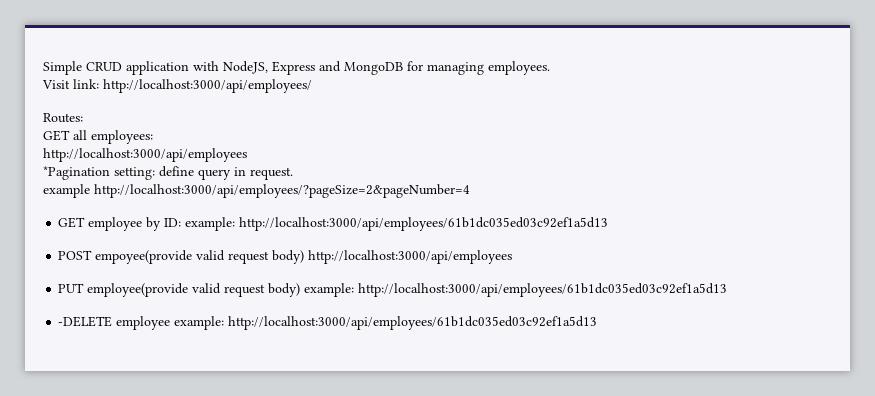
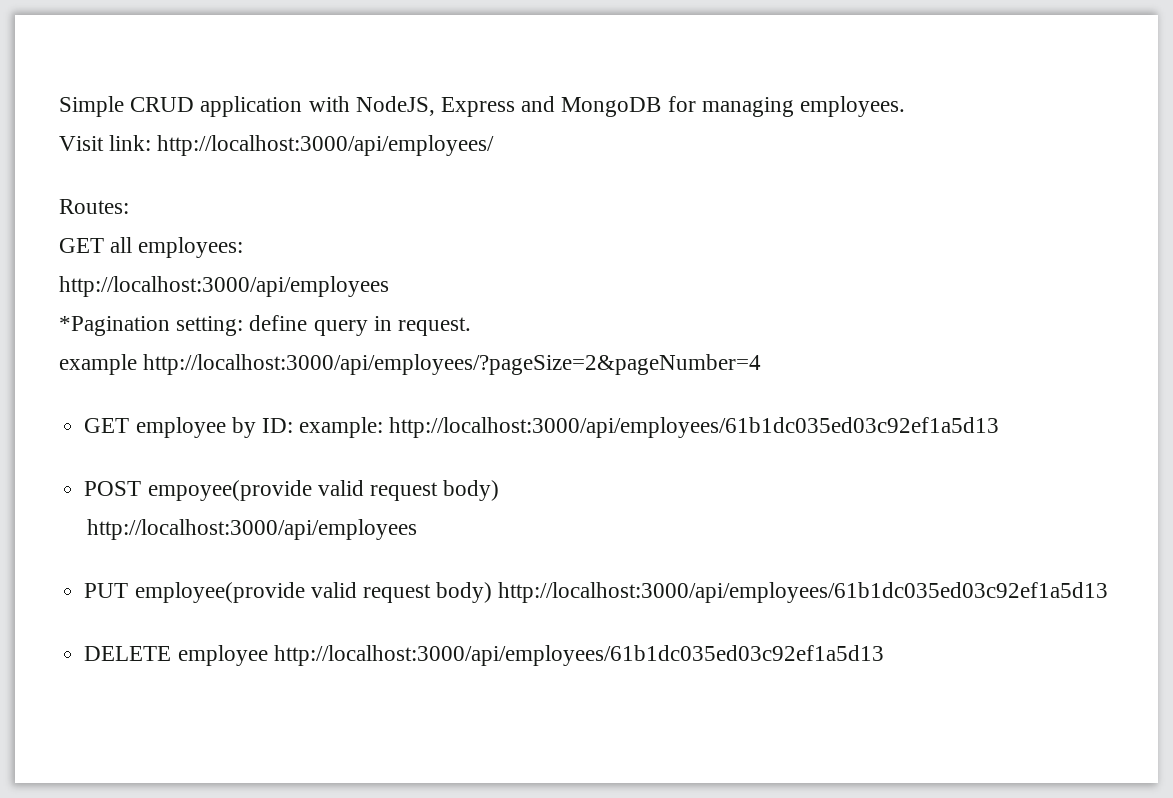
(305, 257) none -> (500, 490) //
[304,283,728,297] [58,316,225,330] example: http://localhost:3000/api/employees/61b1dc035ed03c92ef1a5d13 // -DELETE employee example: -> [498,582,1109,603] [84,645,268,666] http://localhost:3000/api/employees/61b1dc035ed03c92ef1a5d13 // DELETE employee

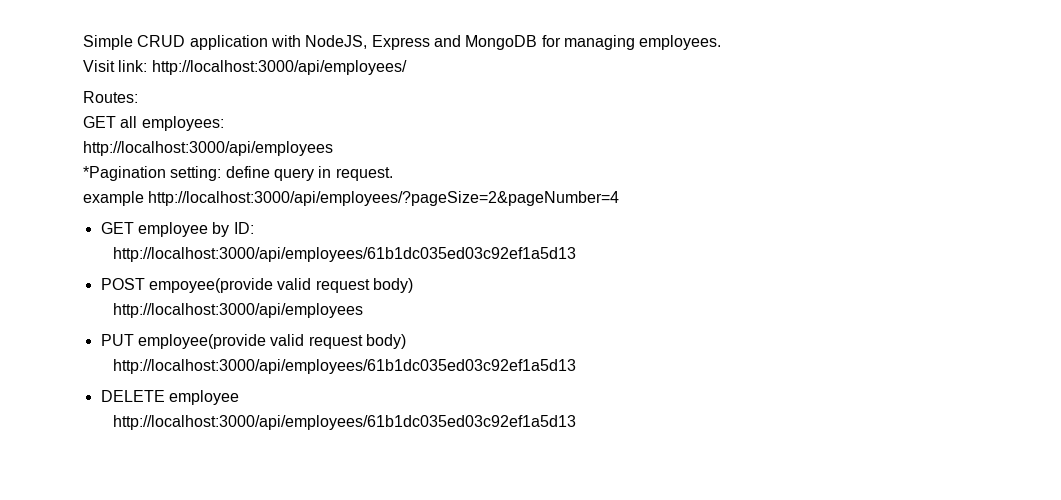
[299,417,384,438] example: -> (254, 228) //
(493, 592) none -> (406, 341) //
(268, 655) none -> (239, 397) //

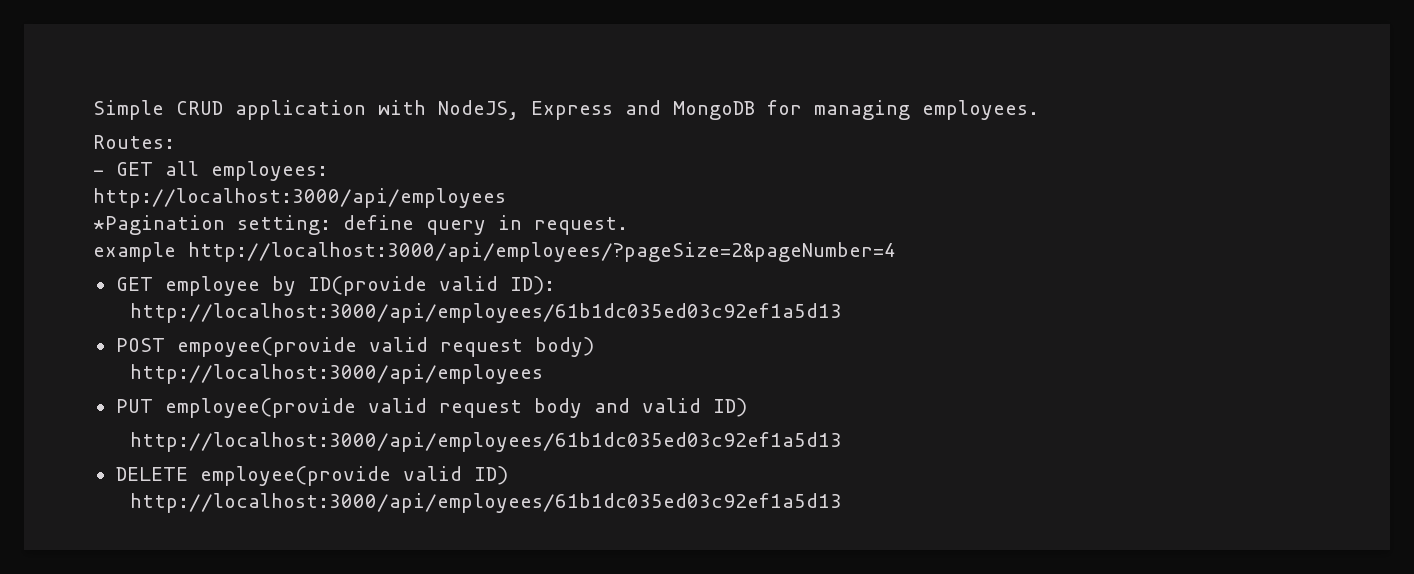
[83,60,407,75] // Visit link: http://localhost:3000/api/employees/ -> (1039, 110) none
(138, 97) none -> [93,170,104,176] -
[233,222,254,234] ID: -> [307,276,555,296] ID(provide valid ID):
[365,334,406,349] body) -> [533,398,747,418] body and valid ID)
[168,390,239,405] employee -> [199,466,508,486] employee(provide valid ID)

